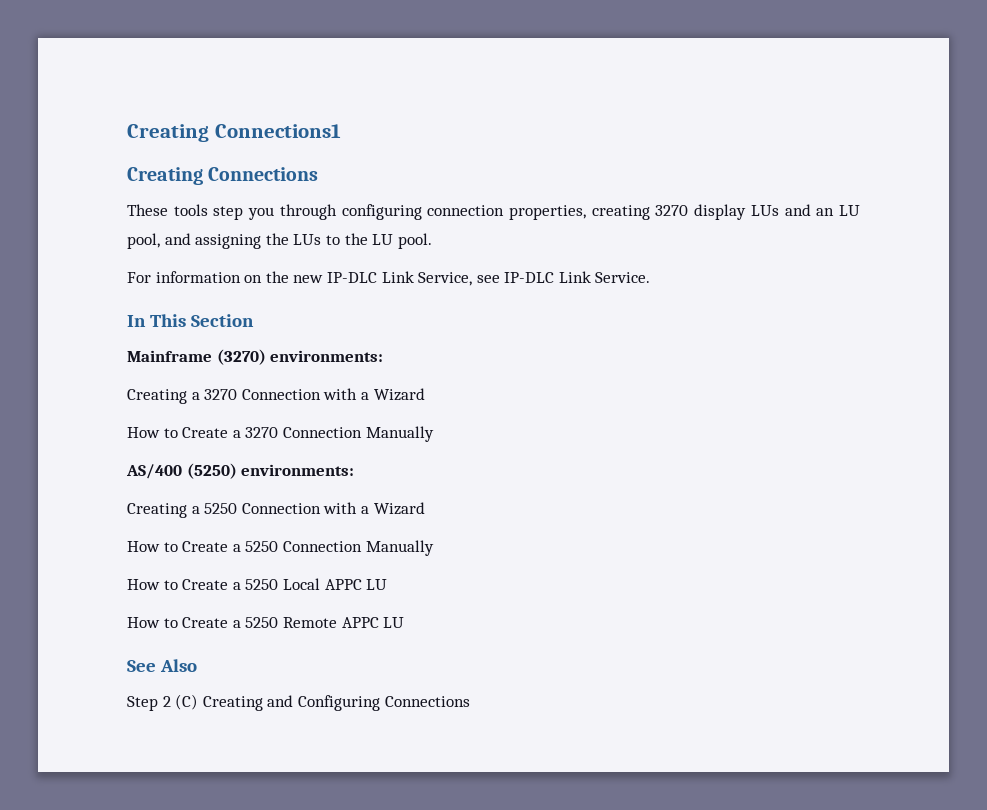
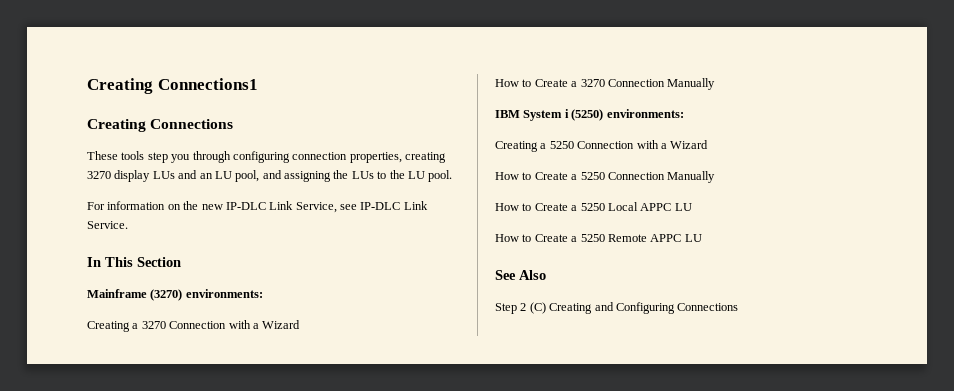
[126,464,182,479] AS/400 -> [495,109,569,121] IBM System i

